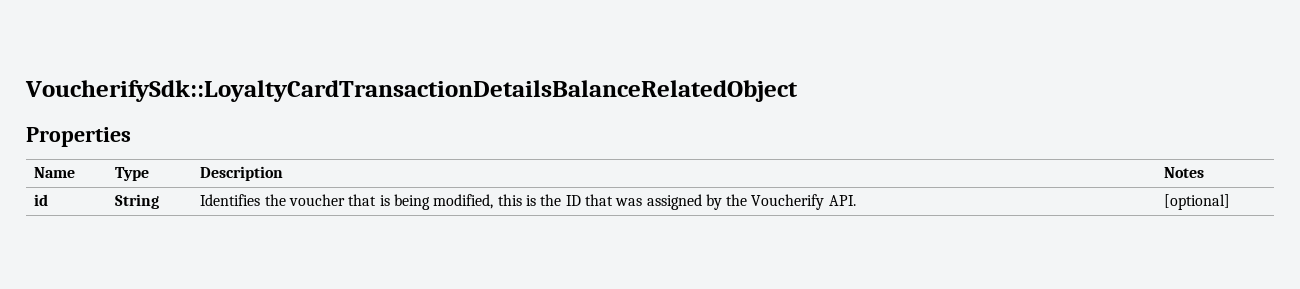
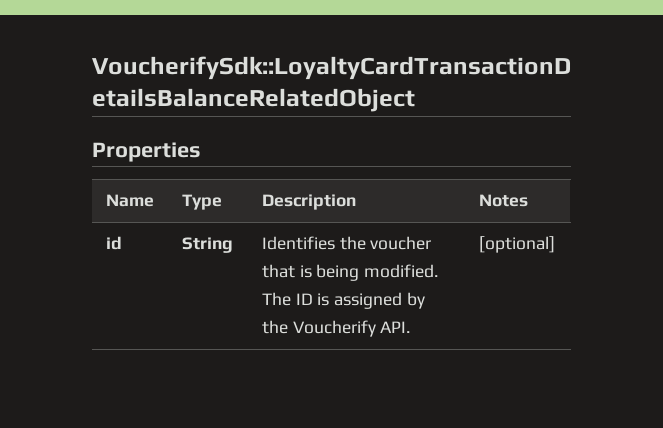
[433,194,643,209] modified, this is the ID that was -> [364,264,439,278] [261,292,330,306] modified. The ID is

